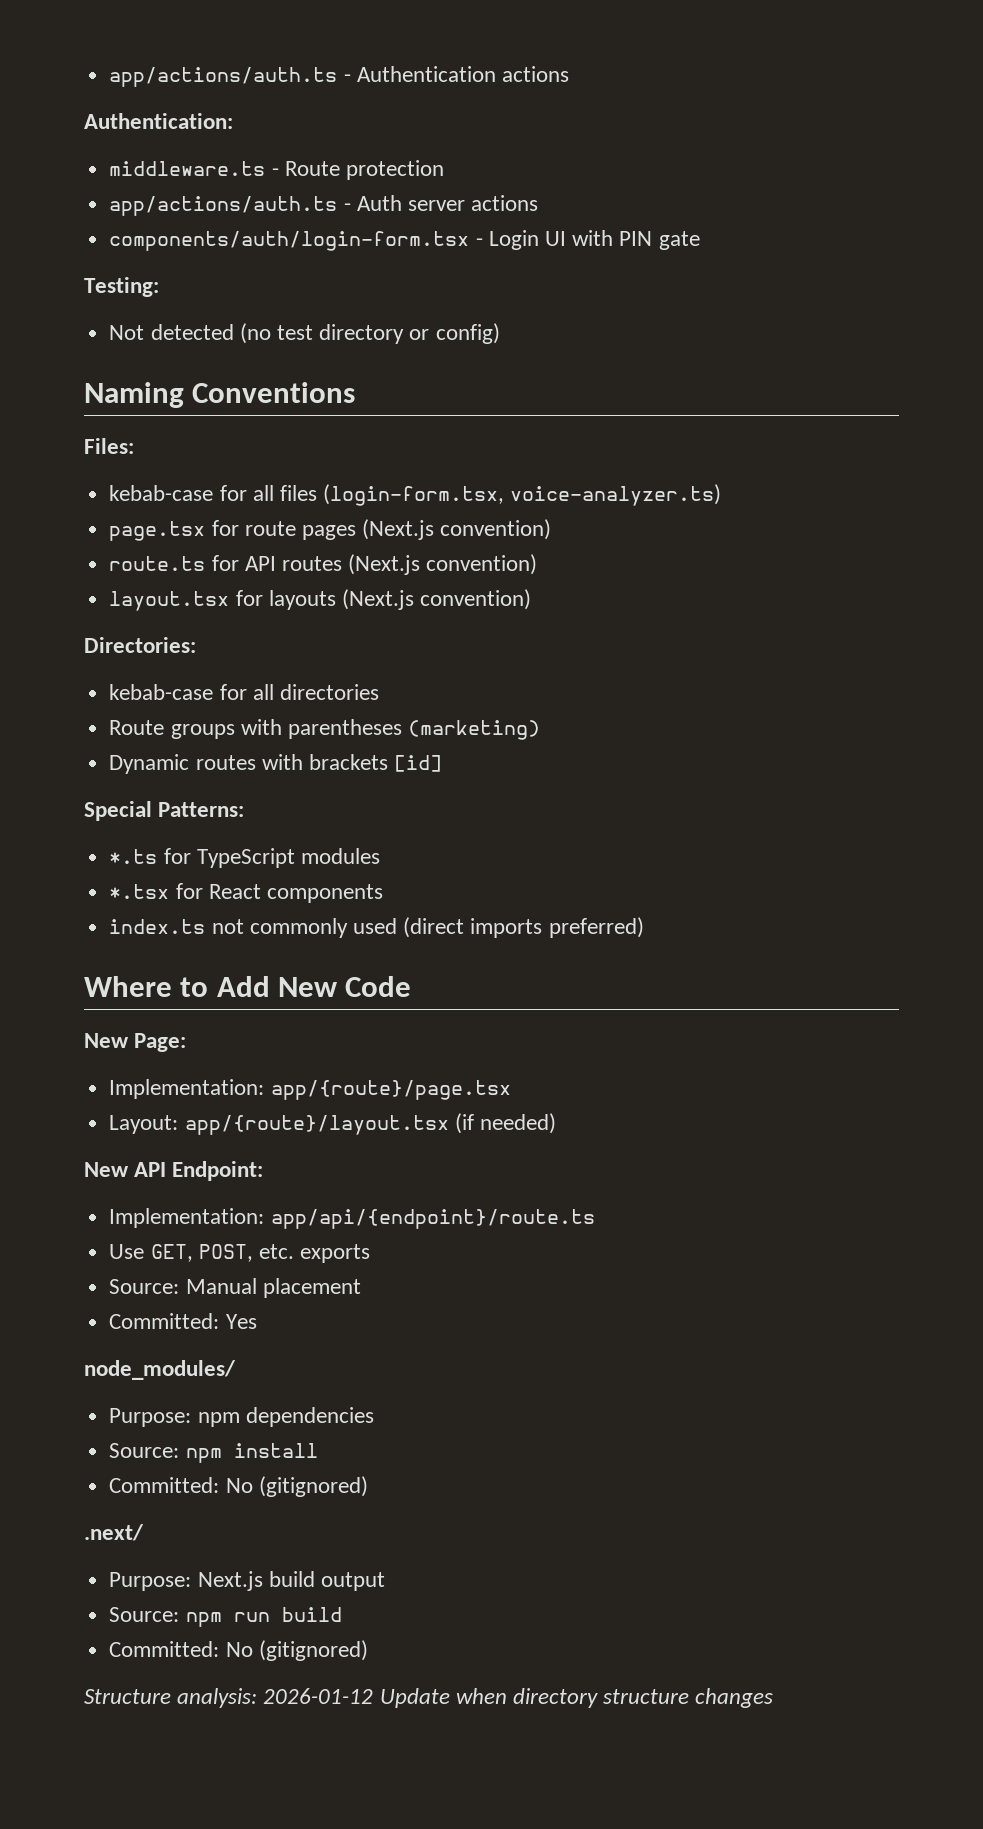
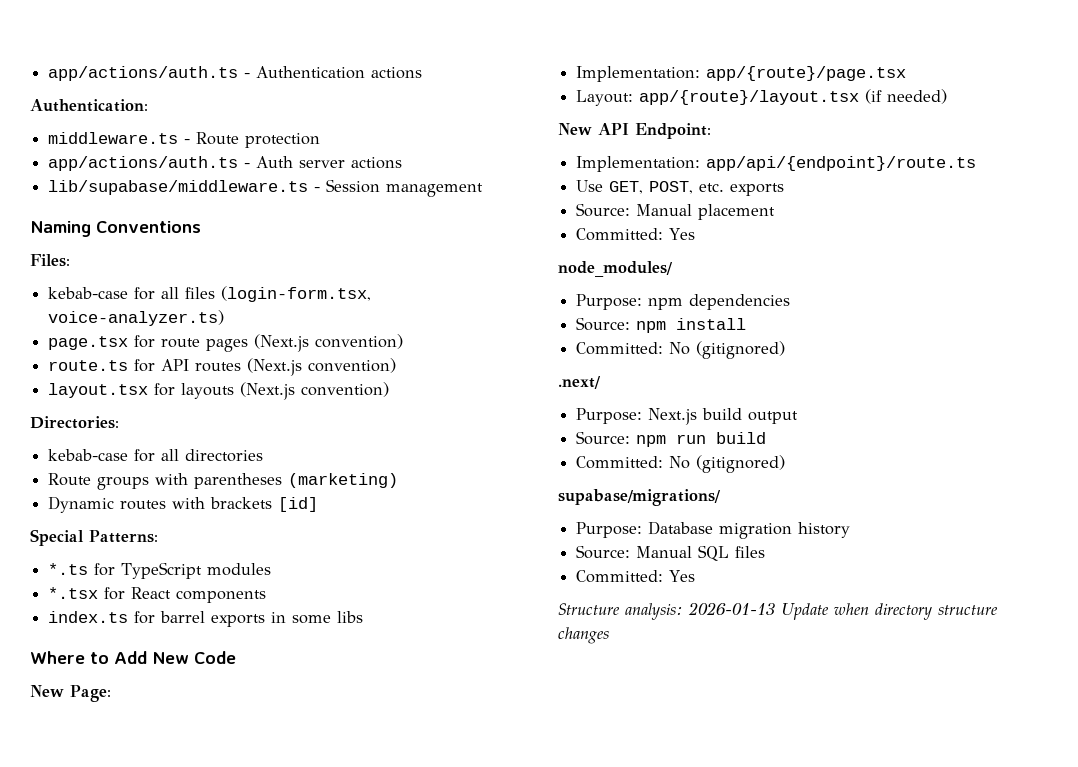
[109,230,700,251] [84,277,159,297] [109,323,500,344] components/auth/login-form.tsx - Login UI with PIN gate // Testing: // Not detected (no test directory or config) -> [48,179,484,197] lib/supabase/middleware.ts - Session management
[211,917,644,938] not commonly used (direct imports preferred) -> [134,611,364,627] for barrel exports in some libs
(368, 1650) none -> [558,489,721,506] [576,521,851,539] [576,545,766,561] [576,570,696,583] // supabase/migrations/ // Purpose: Database migration history // Source: Manual SQL files // Committed: Yes
[263,1688,374,1704] 2026-01-12 -> [688,602,775,615] 2026-01-13

